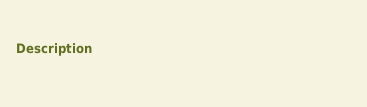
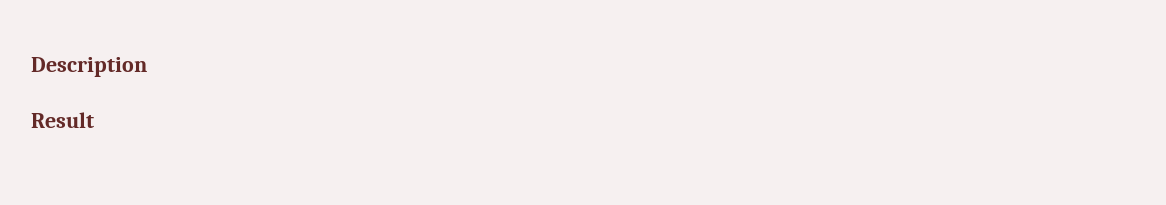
(92, 49) none -> [31,112,94,128] // Result

